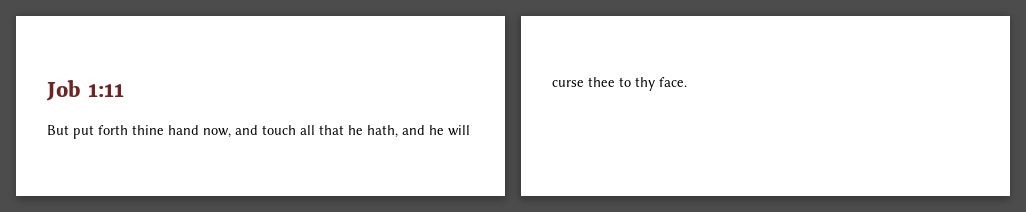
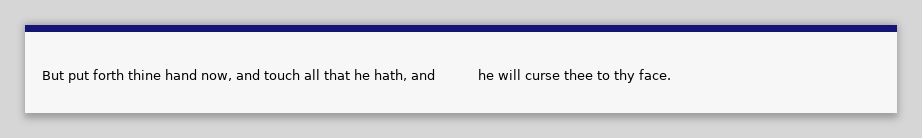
[46,80,125,101] Job 1:11 // -> (42, 75) none

